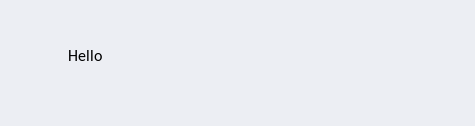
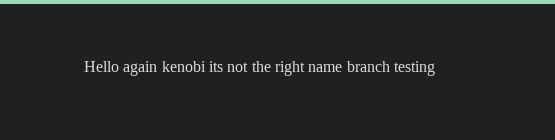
(102, 55) none -> [123,61,435,76] again kenobi its not the right name branch testing

